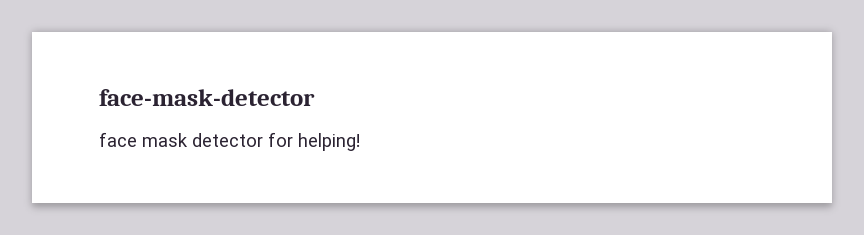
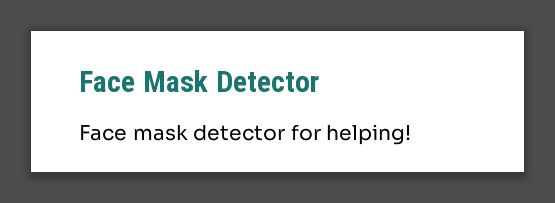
[99,89,315,106] [99,132,137,147] face-mask-detector // face -> [79,70,319,92] [79,125,127,141] Face Mask Detector // Face

